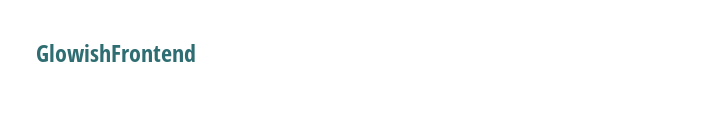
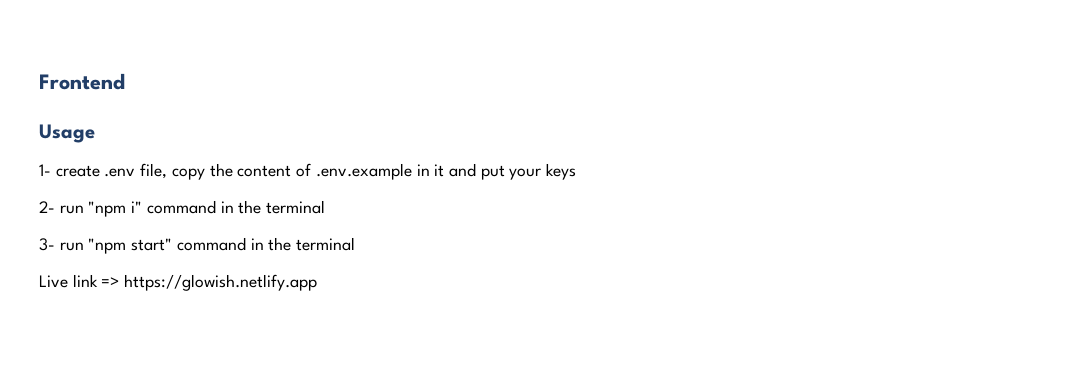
[36,44,196,62] GlowishFrontend -> [39,73,125,90] [39,124,95,143] [39,163,577,180] [39,200,326,217] [39,237,356,254] [39,274,318,291] Frontend // Usage // 1- create .env file, copy the content of .env.example in it and put your keys // 2- run "npm i" command in the terminal // 3- run "npm start" command in the terminal // Live link => https://glowish.netlify.app

